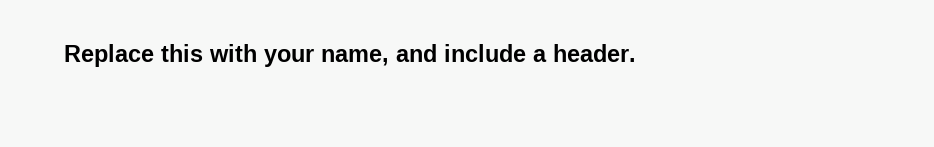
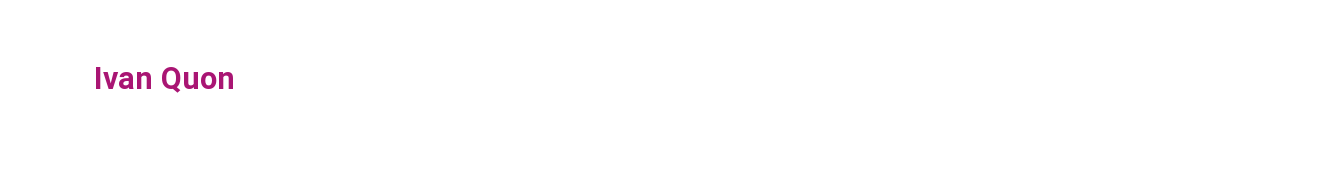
[64,44,636,67] Replace this with your name, and include a header. -> [94,67,236,93] Ivan Quon

